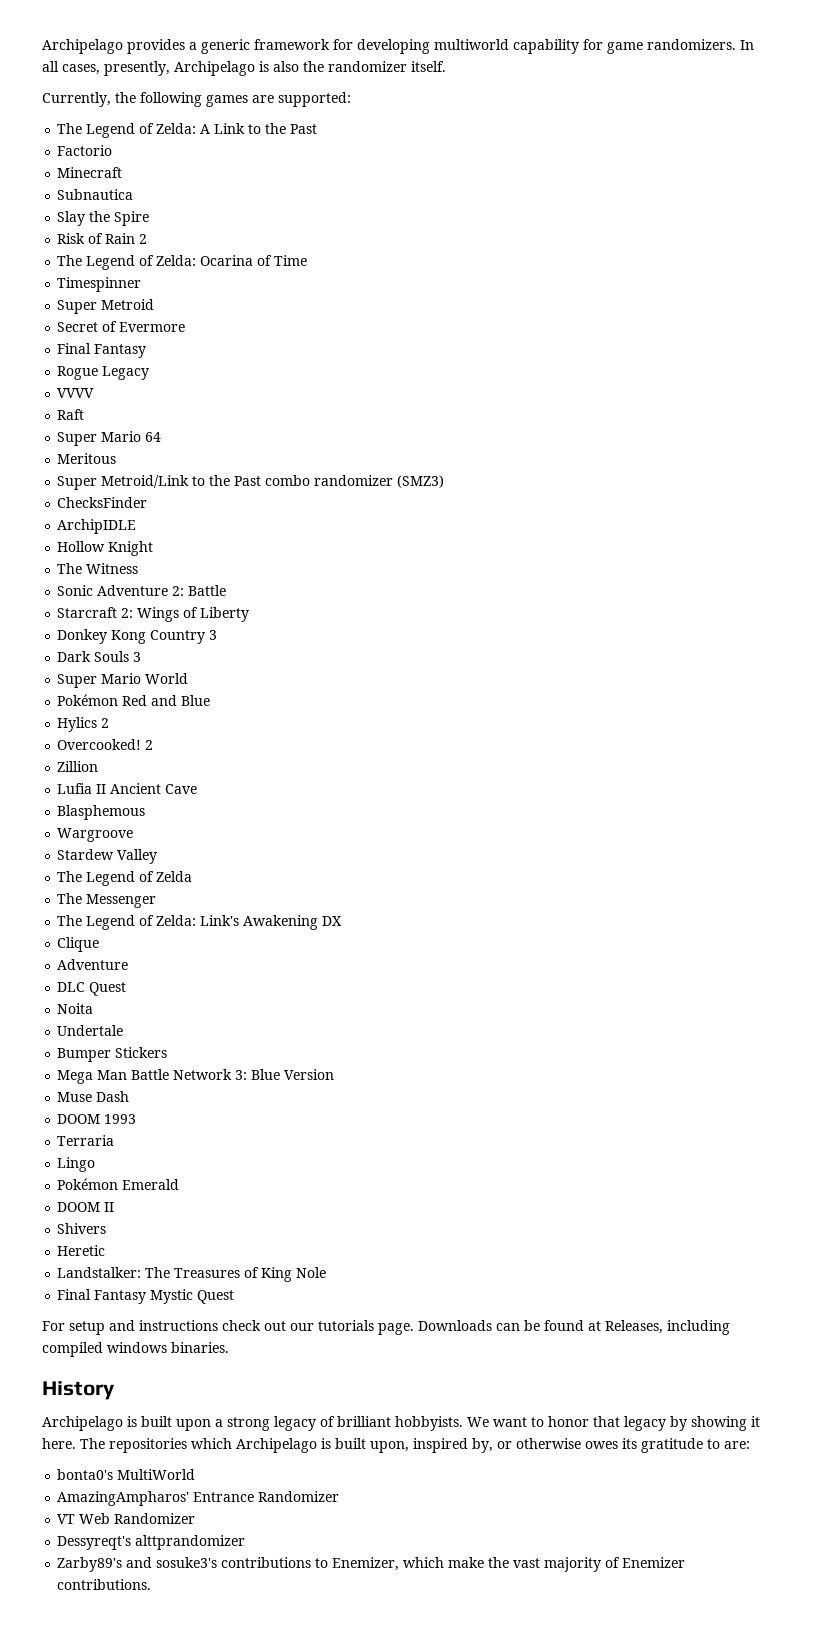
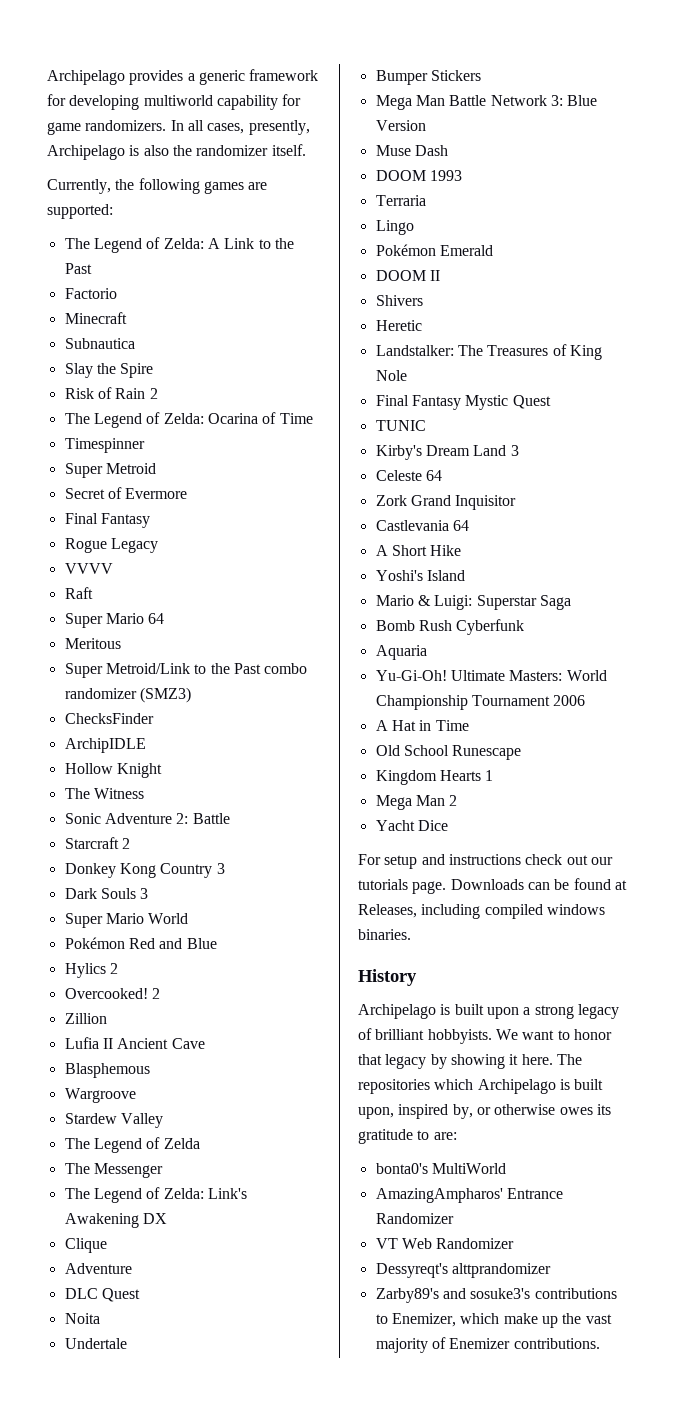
[121,607,250,622] 2: Wings of Liberty -> [121,838,130,849] 2
(235, 1297) none -> [375,420,426,431] [375,445,519,460] [375,470,442,481] [375,495,517,510] [375,520,469,531] [375,545,462,556] [375,570,465,581] [375,595,571,610] [375,619,525,635] [375,645,427,660] [375,670,607,681] [375,695,586,710] [375,720,469,731] [375,745,522,760] [375,770,494,785] [375,795,458,810] [375,820,448,831] // TUNIC // Kirby's Dream Land 3 // Celeste 64 // Zork Grand Inquisitor // Castlevania 64 // A Short Hike // Yoshi's Island // Mario & Luigi: Superstar Saga // Bomb Rush Cyberfunk // Aquaria // Yu-Gi-Oh! Ultimate Masters: World Championship Tournament 2006 // A Hat in Time // Old School Runescape // Kingdom Hearts 1 // Mega Man 2 // Yacht Dice
(485, 1562) none -> [541,1316,558,1328] up

